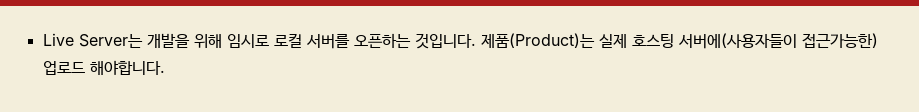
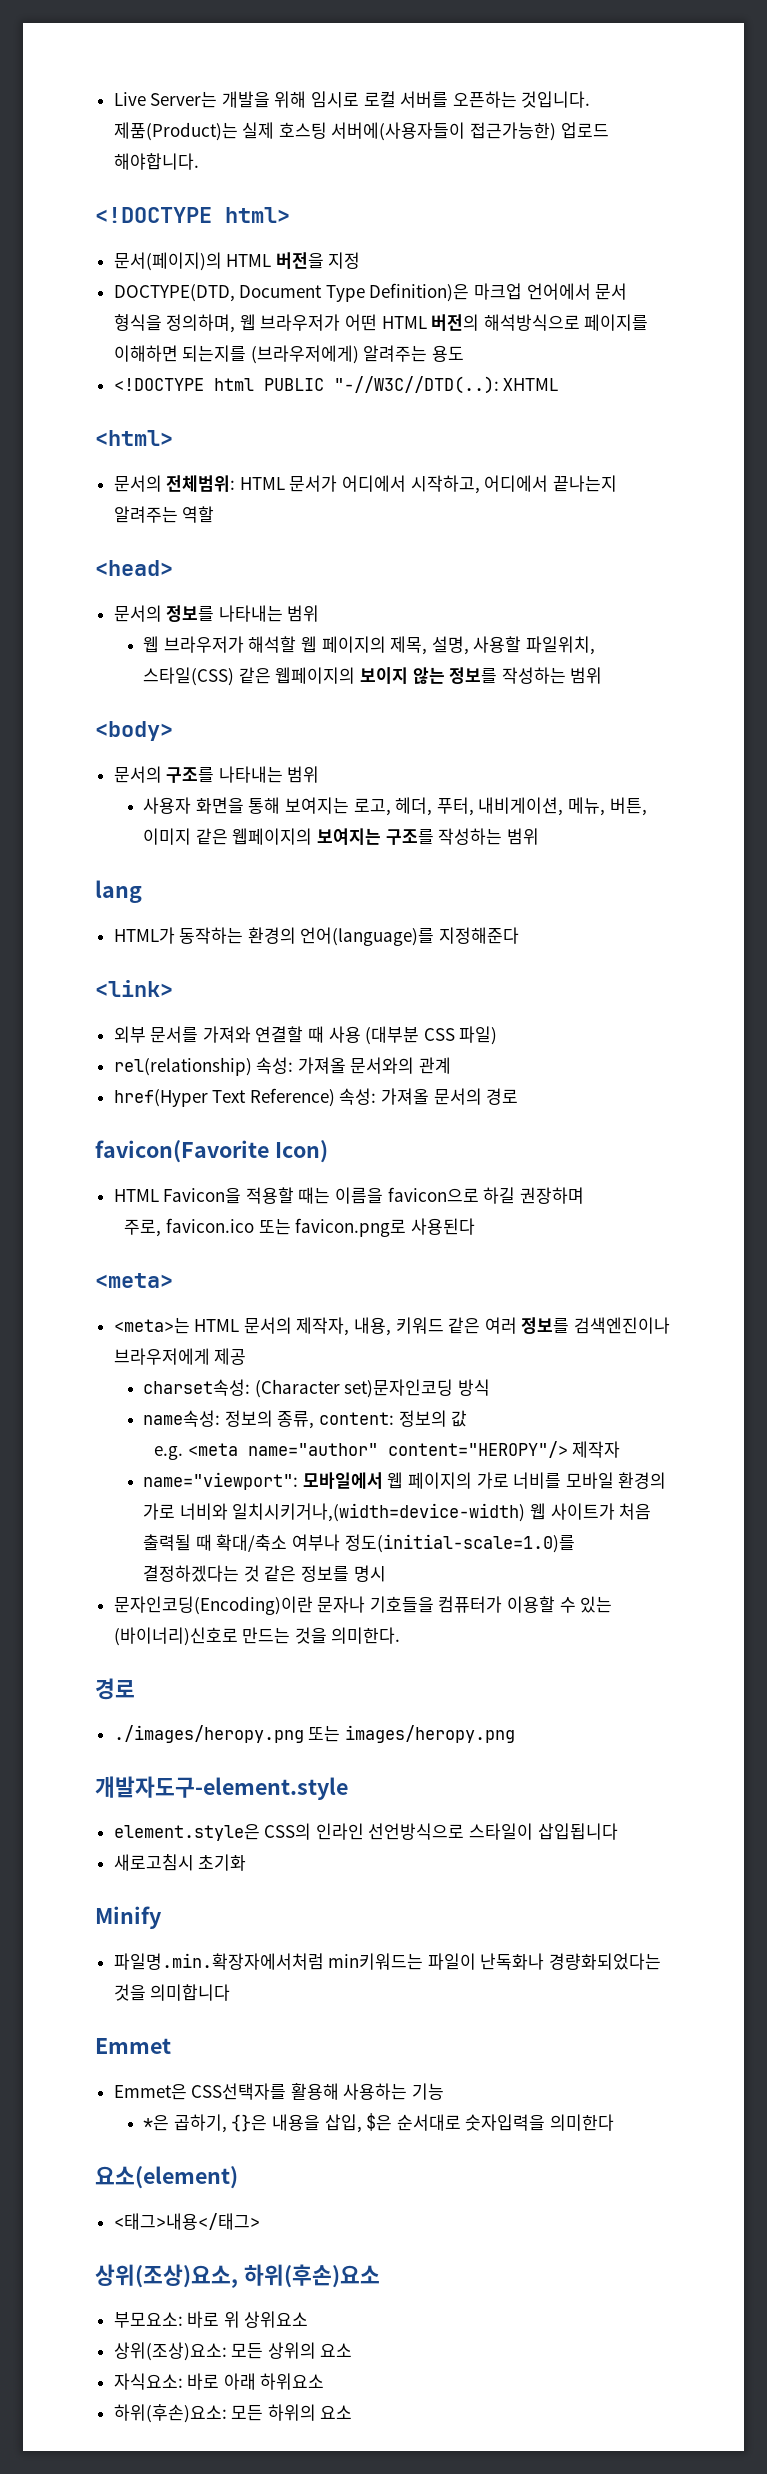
(165, 67) none -> [95,207,290,223] [113,252,361,271] [113,283,628,302] [113,314,649,333] [113,345,465,364] [113,376,559,394] [95,430,173,446] [113,475,617,494] [113,506,215,523] [95,560,173,576] [113,605,320,622] [143,636,595,655] [143,667,603,686] [95,721,173,741] [113,766,320,783] [143,797,647,816] [143,828,539,845] [95,880,142,903] [113,927,520,946] [95,980,173,997] [113,1026,498,1045] [113,1057,452,1076] [113,1088,519,1107] [95,1140,328,1163] [113,1187,584,1204] [124,1218,475,1237] [95,1273,173,1288] [113,1317,671,1336] [113,1348,247,1365] [143,1379,490,1398] [143,1410,468,1429] [153,1441,621,1460] [143,1472,667,1490] [143,1503,652,1522] [143,1534,575,1553] [143,1565,386,1582] [113,1596,613,1615] [113,1627,401,1646] [95,1678,135,1700] [113,1725,515,1743] [95,1776,348,1800] [113,1823,618,1841] [113,1854,247,1871] [95,1906,162,1929] [113,1953,662,1970] [113,1984,231,2001] [95,2038,171,2054] [113,2083,445,2100] [143,2113,614,2133] [95,2166,238,2189] [113,2213,260,2230] [95,2264,380,2288] [113,2311,309,2328] [113,2342,353,2361] [113,2373,325,2390] [113,2404,353,2423] // <!DOCTYPE html> // 문서(페이지)의 HTML 버전을 지정 // DOCTYPE(DTD, Document Type Definition)은 마크업 언어에서 문서 형식을 정의하며, 웹 브라우저가 어떤 HTML 버전의 해석방식으로 페이지를 이해하면 되는지를 (브라우저에게) 알려주는 용도 // <!DOCTYPE html PUBLIC "-//W3C//DTD(..): XHTML // <html> // 문서의 전체범위: HTML 문서가 어디에서 시작하고, 어디에서 끝나는지 알려주는 역할 // <head> // 문서의 정보를 나타내는 범위 // 웹 브라우저가 해석할 웹 페이지의 제목, 설명, 사용할 파일위치, 스타일(CSS) 같은 웹페이지의 보이지 않는 정보를 작성하는 범위 // <body> // 문서의 구조를 나타내는 범위 // 사용자 화면을 통해 보여지는 로고, 헤더, 푸터, 내비게이션, 메뉴, 버튼, 이미지 같은 웹페이지의 보여지는 구조를 작성하는 범위 // lang // HTML가 동작하는 환경의 언어(language)를 지정해준다 // <link> // 외부 문서를 가져와 연결할 때 사용 (대부분 CSS 파일) // rel(relationship) 속성: 가져올 문서와의 관계 // href(Hyper Text Reference) 속성: 가져올 문서의 경로 // favicon(Favorite Icon) // HTML Favicon을 적용할 때는 이름을 favicon으로 하길 권장하며 // 주로, favicon.ico 또는 favicon.png로 사용된다 // <meta> // <meta>는 HTML 문서의 제작자, 내용, 키워드 같은 여러 정보를 검색엔진이나 브라우저에게 제공 // charset속성: (Character set)문자인코딩 방식 // name속성: 정보의 종류, content: 정보의 값 // e.g. <meta name="author" content="HEROPY"/> 제작자 // name="viewport": 모바일에서 웹 페이지의 가로 너비를 모바일 환경의 가로 너비와 일치시키거나,(width=device-width) 웹 사이트가 처음 출력될 때 확대/축소 여부나 정도(initial-scale=1.0)를 결정하겠다는 것 같은 정보를 명시 // 문자인코딩(Encoding)이란 문자나 기호들을 컴퓨터가 이용할 수 있는 (바이너리)신호로 만드는 것을 의미한다. // 경로 // ./images/heropy.png 또는 images/heropy.png // 개발자도구-element.style // element.style은 CSS의 인라인 선언방식으로 스타일이 삽입됩니다 // 새로고침시 초기화 // Minify // 파일명.min.확장자에서처럼 min키워드는 파일이 난독화나 경량화되었다는 것을 의미합니다 // Emmet // Emmet은 CSS선택자를 활용해 사용하는 기능 // *은 곱하기, {}은 내용을 삽입, $은 순서대로 숫자입력을 의미한다 // 요소(element) // <태그>내용</태그> // 상위(조상)요소, 하위(후손)요소 // 부모요소: 바로 위 상위요소 // 상위(조상)요소: 모든 상위의 요소 // 자식요소: 바로 아래 하위요소 // 하위(후손)요소: 모든 하위의 요소

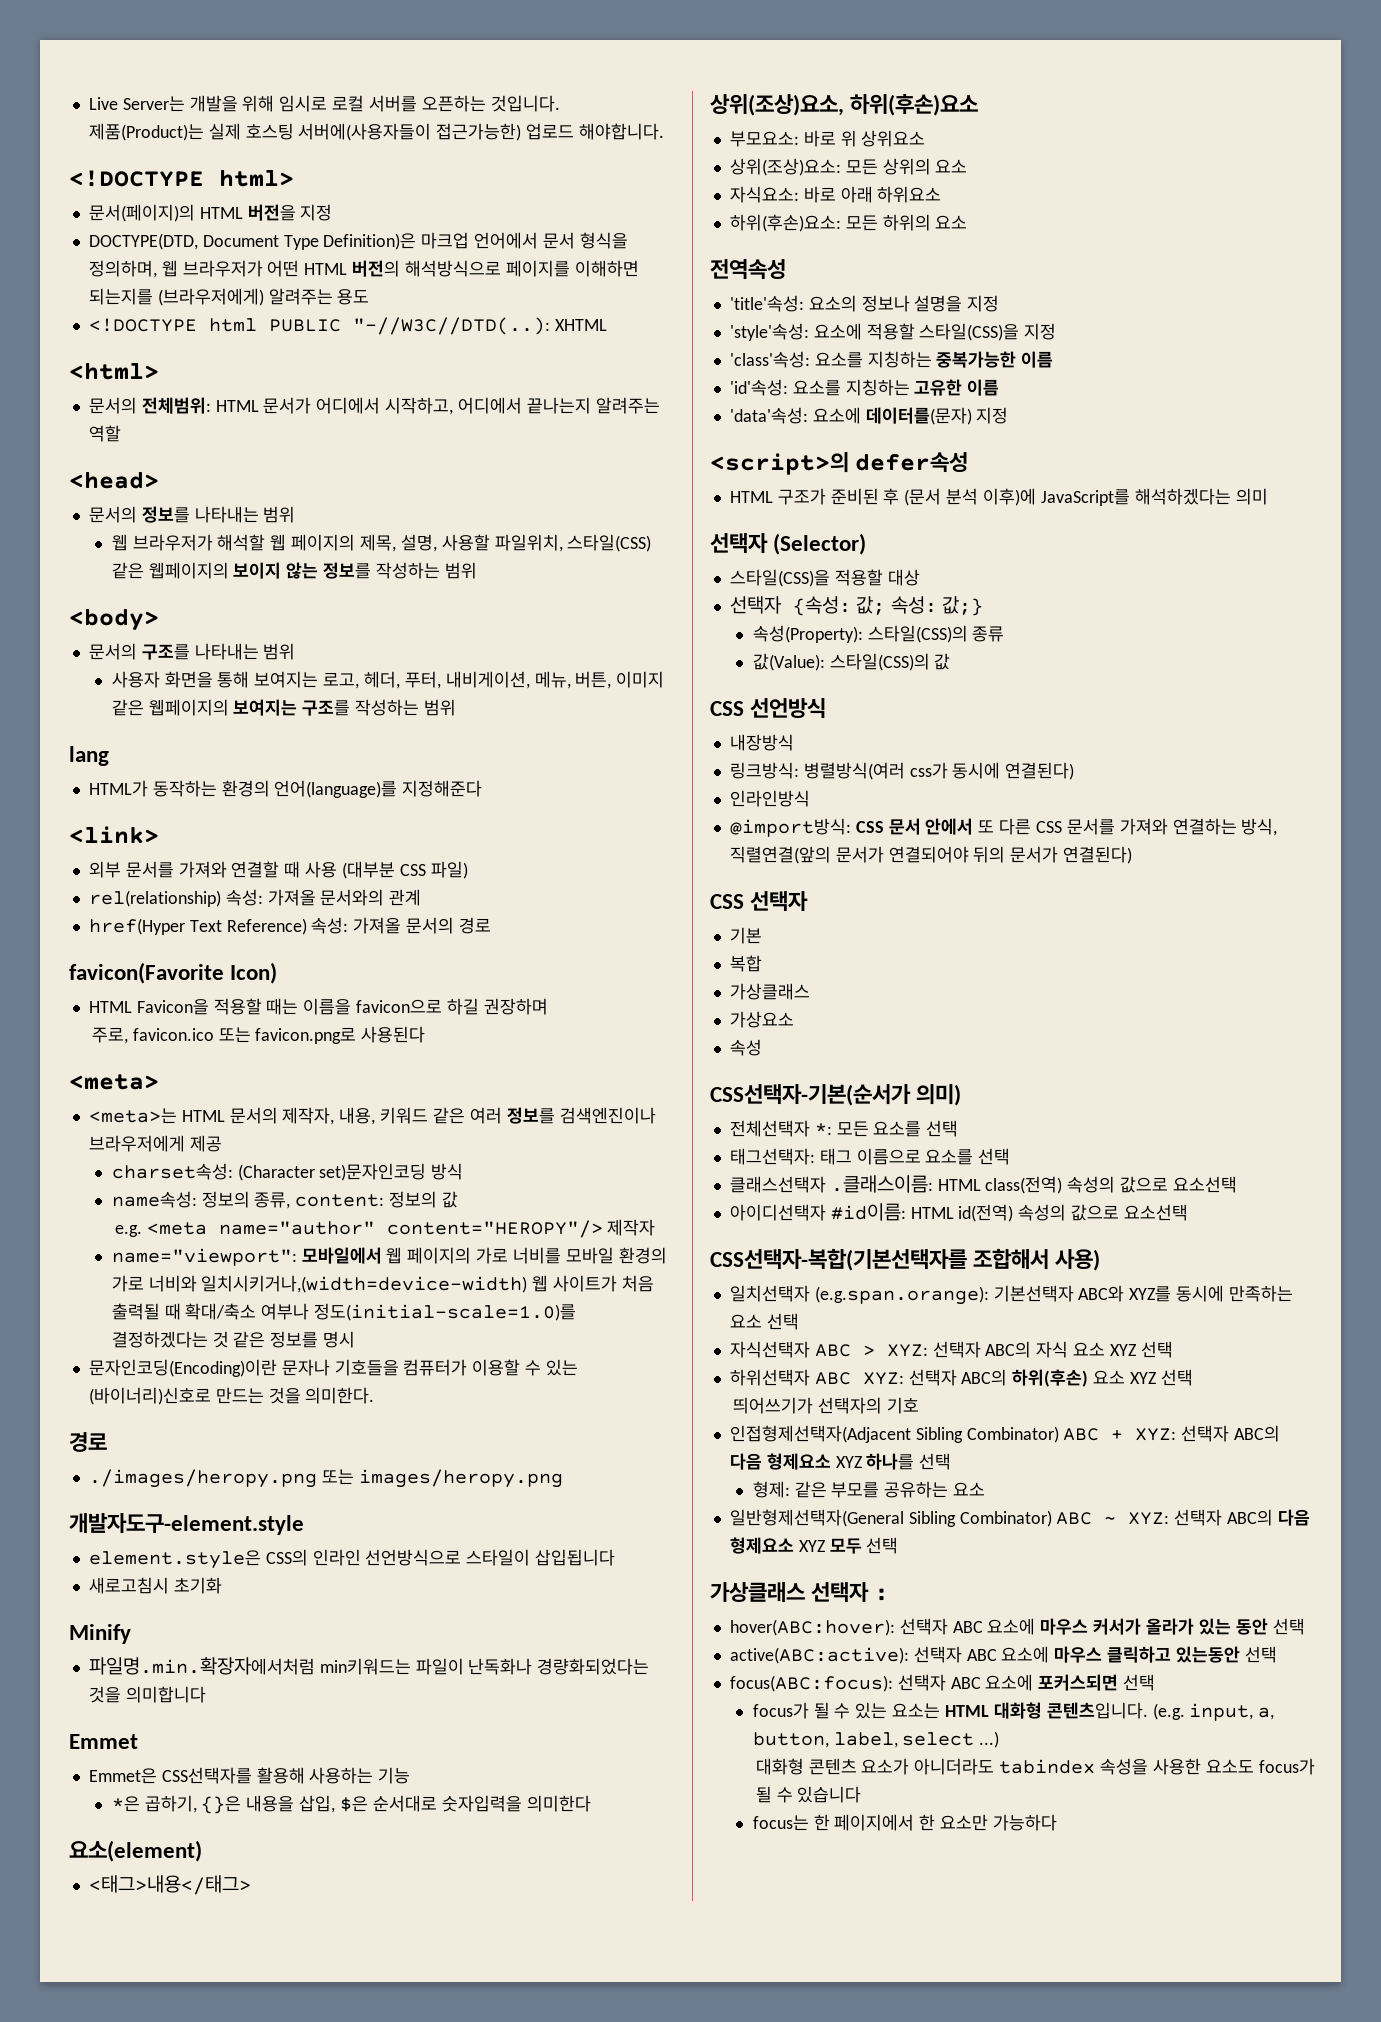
(353, 2412) none -> [710,259,786,280] [729,295,1000,312] [729,323,1057,341] [729,351,1054,368] [729,379,1000,396] [729,407,1009,425] [710,452,969,475] [729,488,1268,506] [710,533,867,555] [729,569,920,587] [729,596,983,616] [752,625,1005,643] [752,653,951,671] [710,698,827,719] [729,734,794,751] [729,762,1075,780] [729,790,810,807] [729,818,1278,837] [729,846,1133,864] [710,891,809,912] [729,927,762,944] [729,955,762,972] [729,983,810,1000] [729,1011,794,1028] [729,1039,762,1056] [710,1084,962,1106] [729,1120,959,1137] [729,1148,1011,1165] [729,1175,1237,1194] [729,1203,1188,1222] [710,1248,1101,1271] [729,1285,1293,1305] [729,1313,799,1330] [729,1341,1173,1358] [729,1369,1193,1387] [732,1397,919,1414] [729,1425,1281,1443] [729,1453,952,1470] [752,1481,986,1498] [729,1509,1310,1527] [729,1537,899,1554] [710,1582,890,1603] [729,1618,1305,1636] [729,1646,1277,1664] [729,1674,1156,1692] [752,1702,1275,1721] [752,1731,1000,1748] [755,1758,1315,1775] [755,1786,862,1803] [752,1814,1057,1831] // 전역속성 // 'title'속성: 요소의 정보나 설명을 지정 // 'style'속성: 요소에 적용할 스타일(CSS)을 지정 // 'class'속성: 요소를 지칭하는 중복가능한 이름 // 'id'속성: 요소를 지칭하는 고유한 이름 // 'data'속성: 요소에 데이터를(문자) 지정 // <script>의 defer속성 // HTML 구조가 준비된 후 (문서 분석 이후)에 JavaScript를 해석하겠다는 의미 // 선택자 (Selector) // 스타일(CSS)을 적용할 대상 // 선택자 {속성: 값; 속성: 값;} // 속성(Property): 스타일(CSS)의 종류 // 값(Value): 스타일(CSS)의 값 // CSS 선언방식 // 내장방식 // 링크방식: 병렬방식(여러 css가 동시에 연결된다) // 인라인방식 // @import방식: CSS 문서 안에서 또 다른 CSS 문서를 가져와 연결하는 방식, 직렬연결(앞의 문서가 연결되어야 뒤의 문서가 연결된다) // CSS 선택자 // 기본 // 복합 // 가상클래스 // 가상요소 // 속성 // CSS선택자-기본(순서가 의미) // 전체선택자 *: 모든 요소를 선택 // 태그선택자: 태그 이름으로 요소를 선택 // 클래스선택자 .클래스이름: HTML class(전역) 속성의 값으로 요소선택 // 아이디선택자 #id이름: HTML id(전역) 속성의 값으로 요소선택 // CSS선택자-복합(기본선택자를 조합해서 사용) // 일치선택자 (e.g.span.orange): 기본선택자 ABC와 XYZ를 동시에 만족하는 요소 선택 // 자식선택자 ABC > XYZ: 선택자 ABC의 자식 요소 XYZ 선택 // 하위선택자 ABC XYZ: 선택자 ABC의 하위(후손) 요소 XYZ 선택 // 띄어쓰기가 선택자의 기호 // 인접형제선택자(Adjacent Sibling Combinator) ABC + XYZ: 선택자 ABC의 다음 형제요소 XYZ 하나를 선택 // 형제: 같은 부모를 공유하는 요소 // 일반형제선택자(General Sibling Combinator) ABC ~ XYZ: 선택자 ABC의 다음 형제요소 XYZ 모두 선택 // 가상클래스 선택자 : // hover(ABC:hover): 선택자 ABC 요소에 마우스 커서가 올라가 있는 동안 선택 // active(ABC:active): 선택자 ABC 요소에 마우스 클릭하고 있는동안 선택 // focus(ABC:focus): 선택자 ABC 요소에 포커스되면 선택 // focus가 될 수 있는 요소는 HTML 대화형 콘텐츠입니다. (e.g. input, a, button, label, select ...) // 대화형 콘텐츠 요소가 아니더라도 tabindex 속성을 사용한 요소도 focus가 될 수 있습니다 // focus는 한 페이지에서 한 요소만 가능하다

